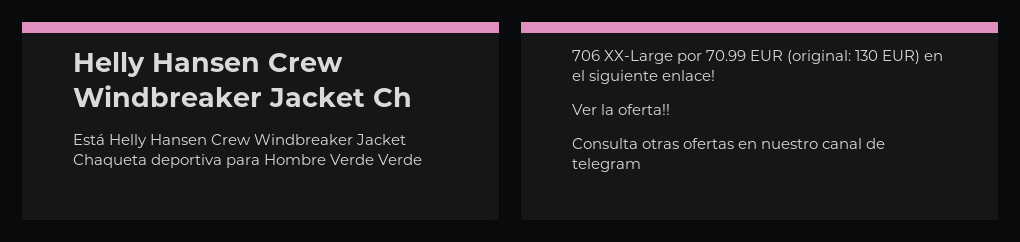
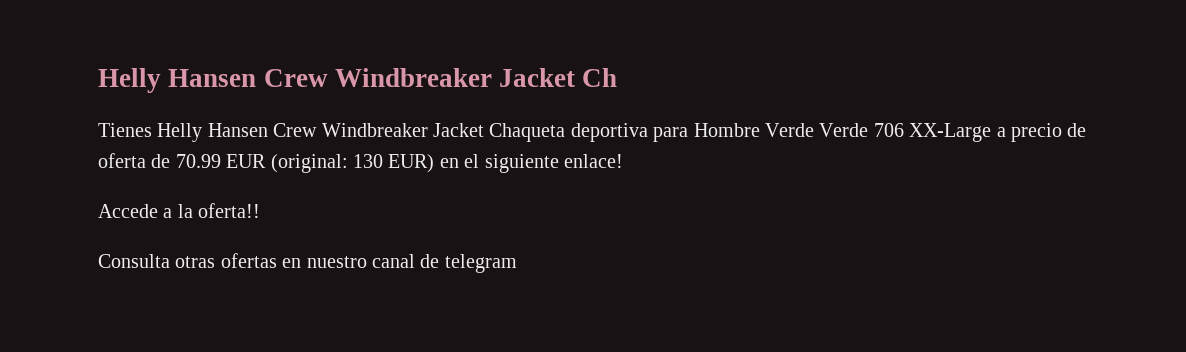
[73,134,105,145] Está -> [98,123,152,137] Tienes
[677,53,703,64] por -> [996,123,1087,142] [98,153,171,168] a precio de oferta de
[572,104,597,115] Ver -> [98,204,173,218] Accede a

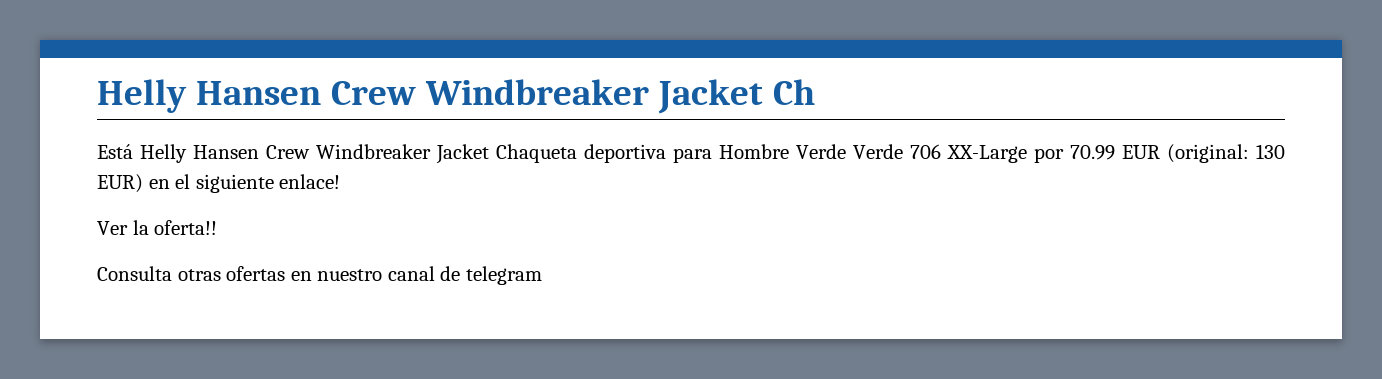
[98,123,152,137] Tienes -> [97,144,133,159] Está
[996,123,1087,142] [98,153,171,168] a precio de oferta de -> [1034,148,1064,163] por
[98,204,173,218] Accede a -> [97,221,128,235] Ver

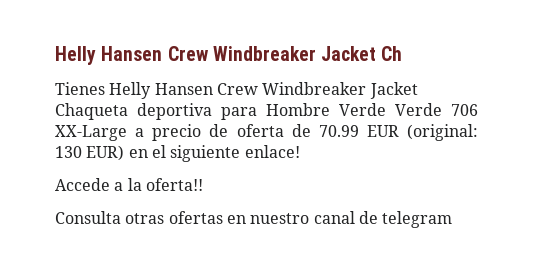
[97,144,133,159] Está -> [55,82,105,95] Tienes
[1034,148,1064,163] por -> [135,124,311,141] a precio de oferta de
[97,221,128,235] Ver -> [55,178,124,191] Accede a

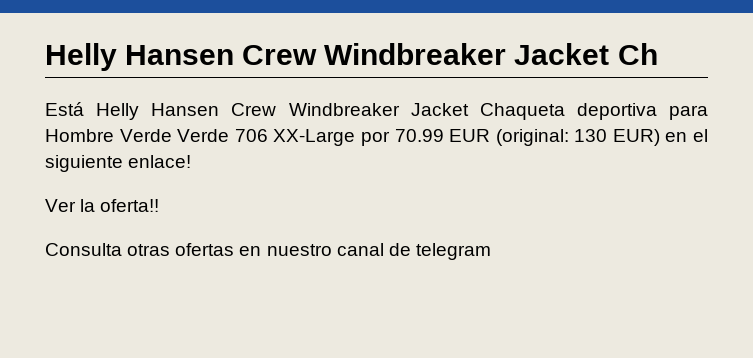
[55,82,105,95] Tienes -> [45,102,84,116] Está
[135,124,311,141] a precio de oferta de -> [360,131,390,146] por
[55,178,124,191] Accede a -> [45,199,76,212] Ver

